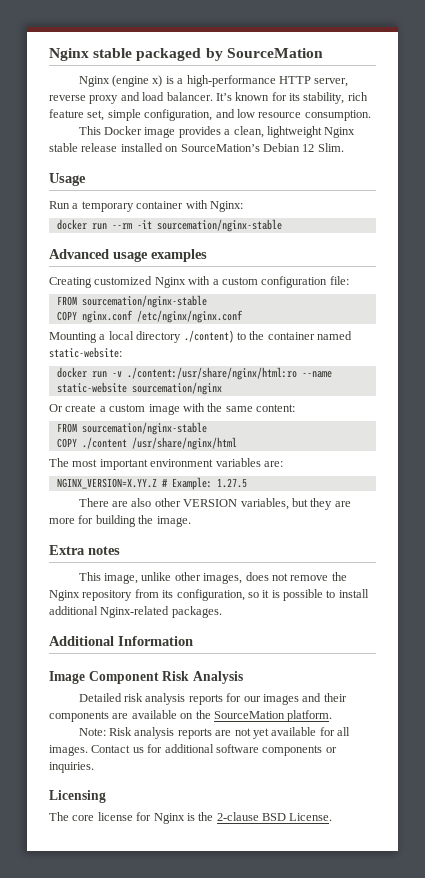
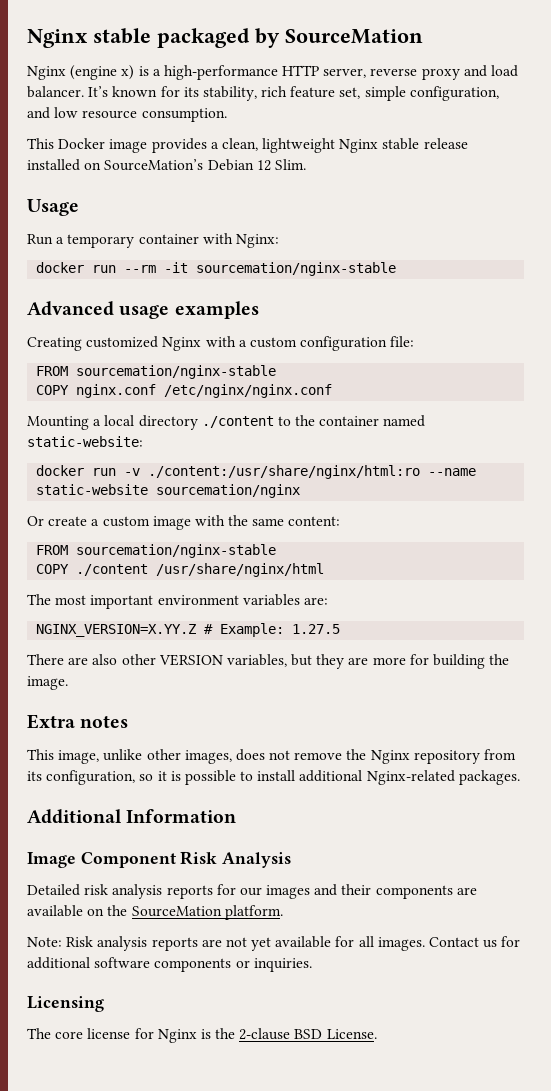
[183,330,234,343] ./content) -> [201,416,274,428] ./content

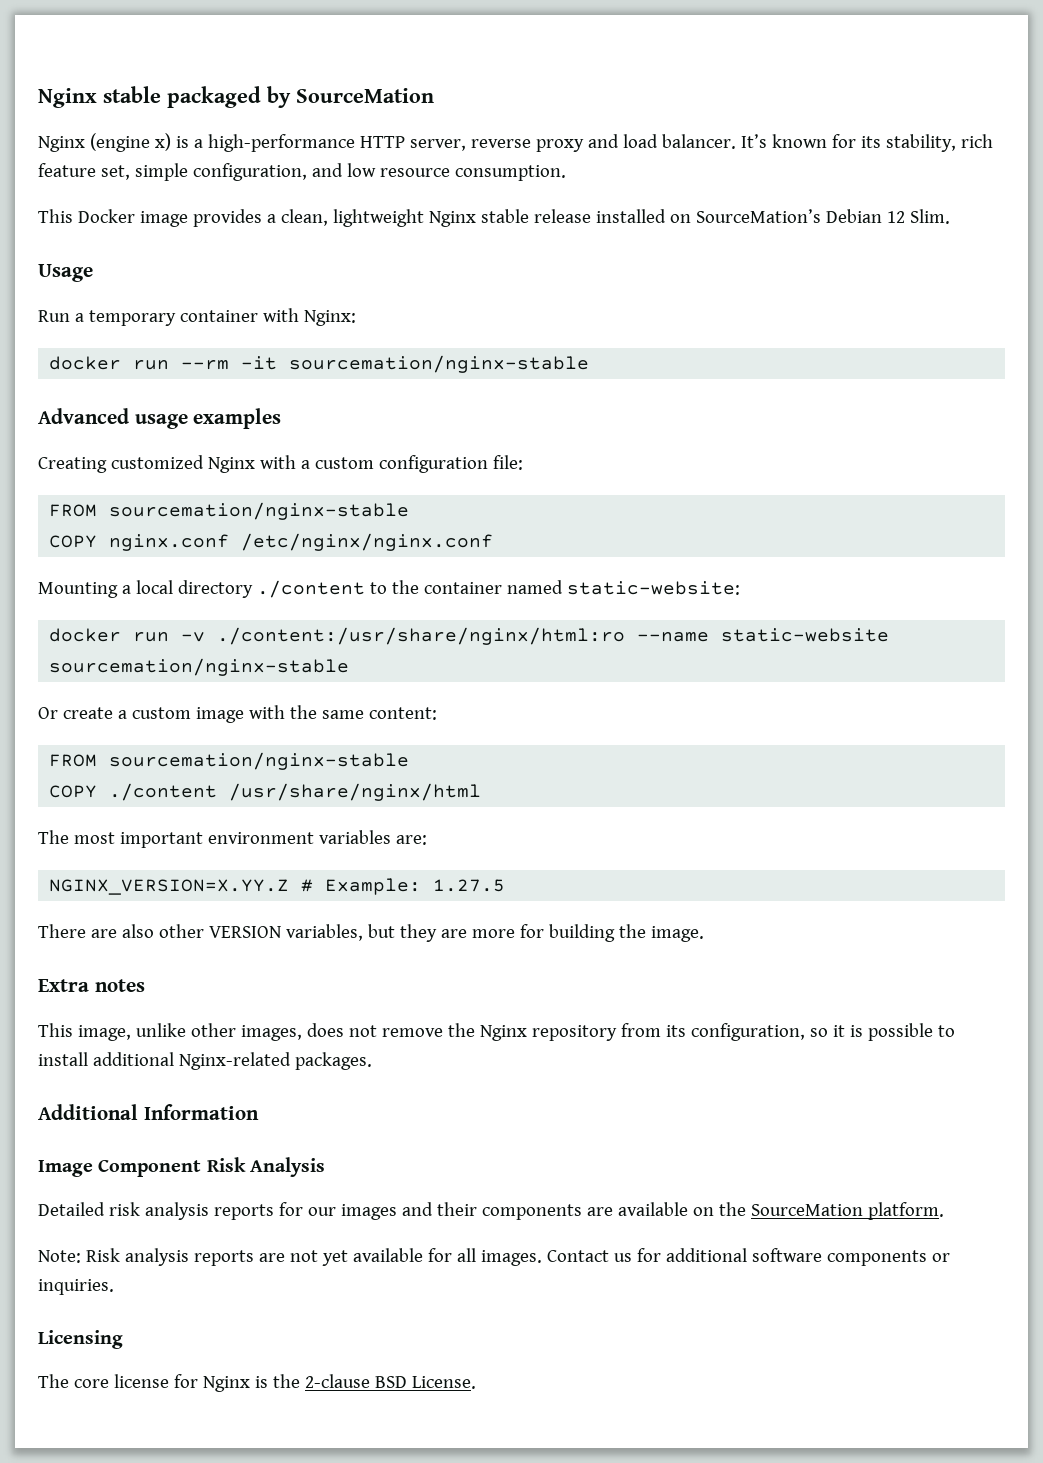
[156,484,301,498] sourcemation/nginx -> [49,658,350,676] sourcemation/nginx-stable

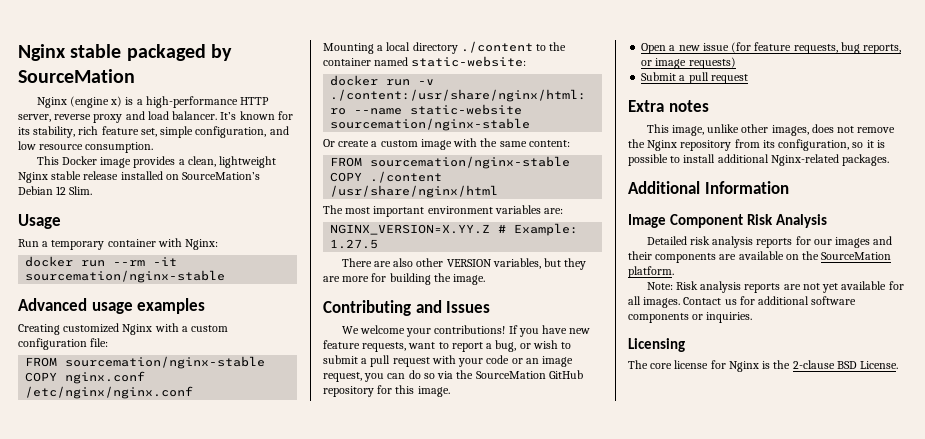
(704, 934) none -> [323,300,491,316] [341,325,591,337] [323,340,572,352] [323,355,574,367] [323,370,583,382] [323,385,450,397] [641,42,902,54] [641,57,736,69] [641,72,748,84] // Contributing and Issues // We welcome your contributions! If you have new feature requests, want to report a bug, or wish to submit a pull request with your code or an image request, you can do so via the SourceMation GitHub repository for this image. // Open a new issue (for feature requests, bug reports, or image requests) // Submit a pull request

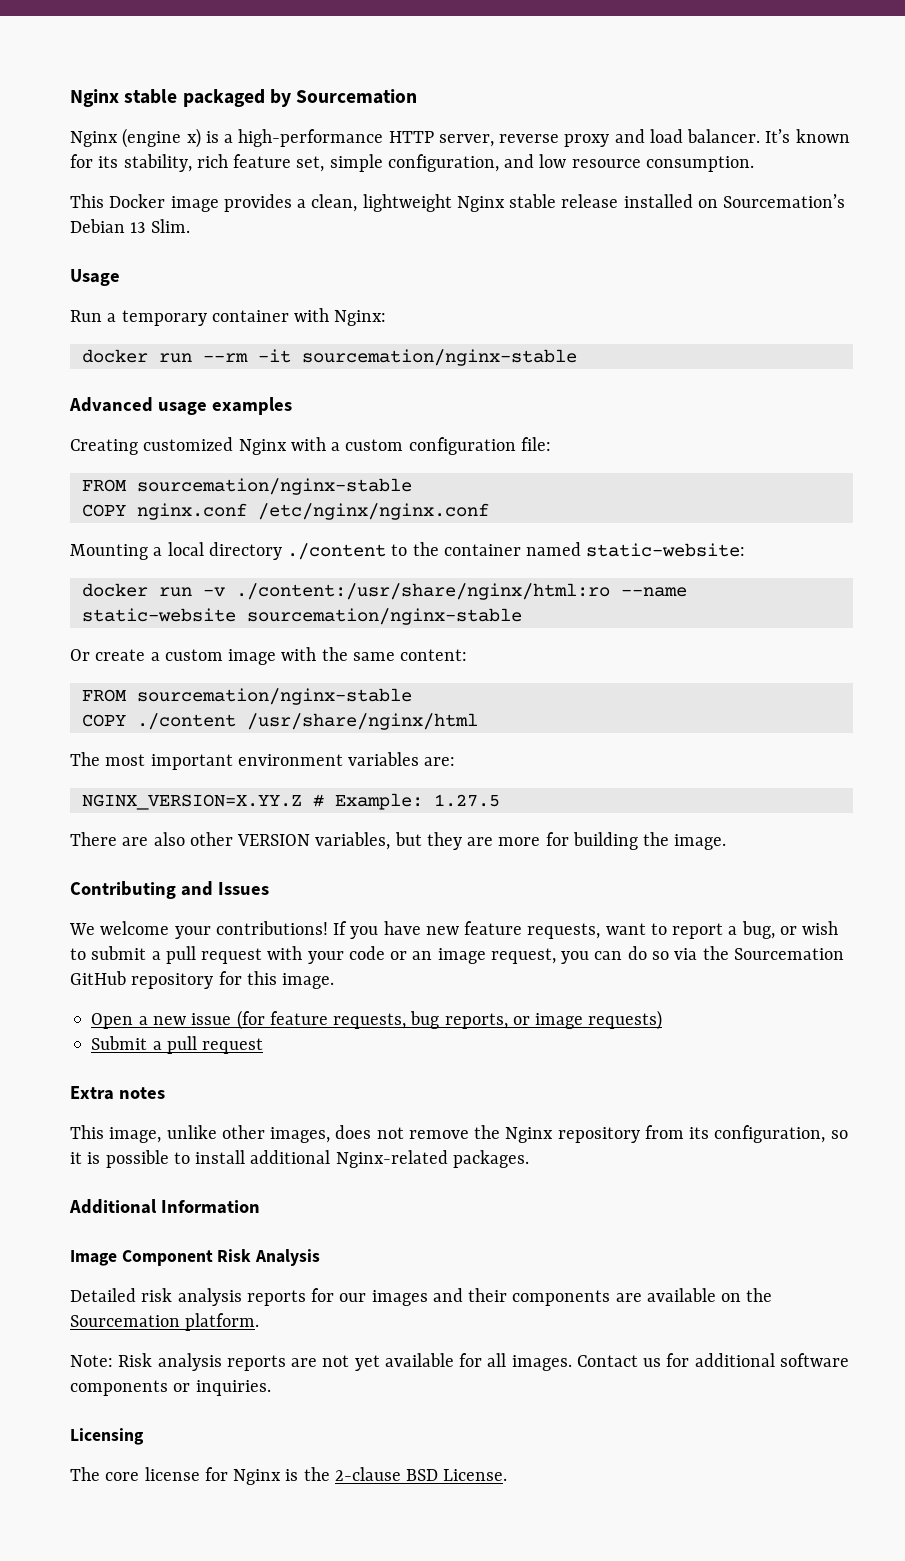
[18,69,135,83] SourceMation -> [296,89,418,104] Sourcemation
[182,172,261,180] [18,186,67,195] SourceMation’s Debian 12 -> [723,194,846,208] [70,219,146,233] Sourcemation’s Debian 13
[475,371,546,379] SourceMation -> [733,948,844,960] Sourcemation
[821,252,892,260] SourceMation -> [70,1315,180,1327] Sourcemation

